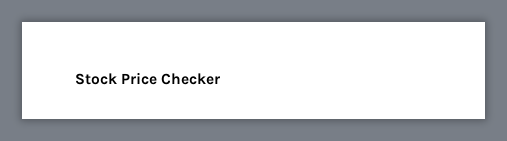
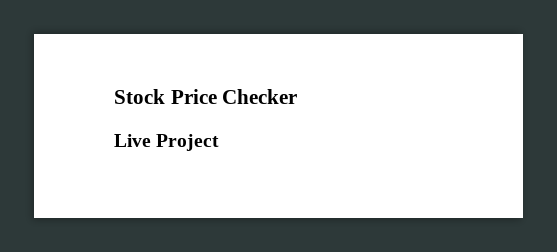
(221, 79) none -> [114,134,220,151] // Live Project

